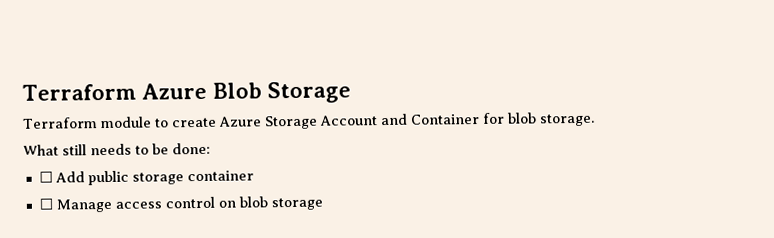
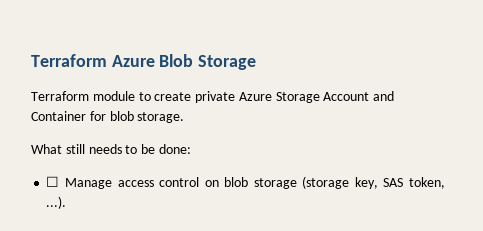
(217, 122) none -> [195,91,236,103] private
[38,170,254,186] // ☐ Add public storage container -> (191, 149) none
(323, 204) none -> [302,176,445,189] [46,196,67,209] (storage key, SAS token, ...).

